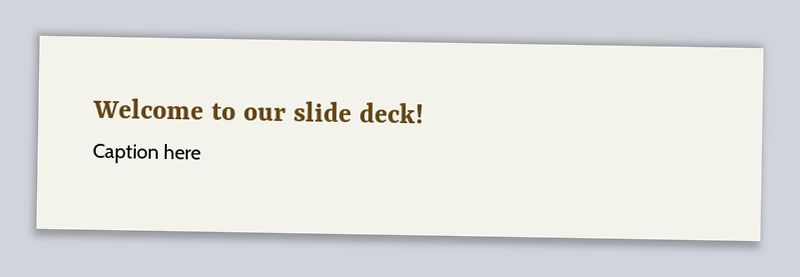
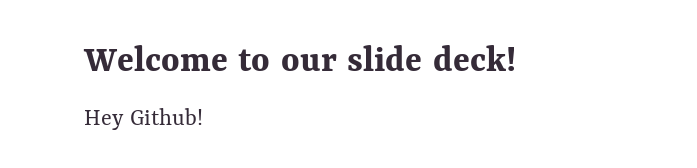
[92,143,202,164] Caption here -> [84,108,203,130] Hey Github!

